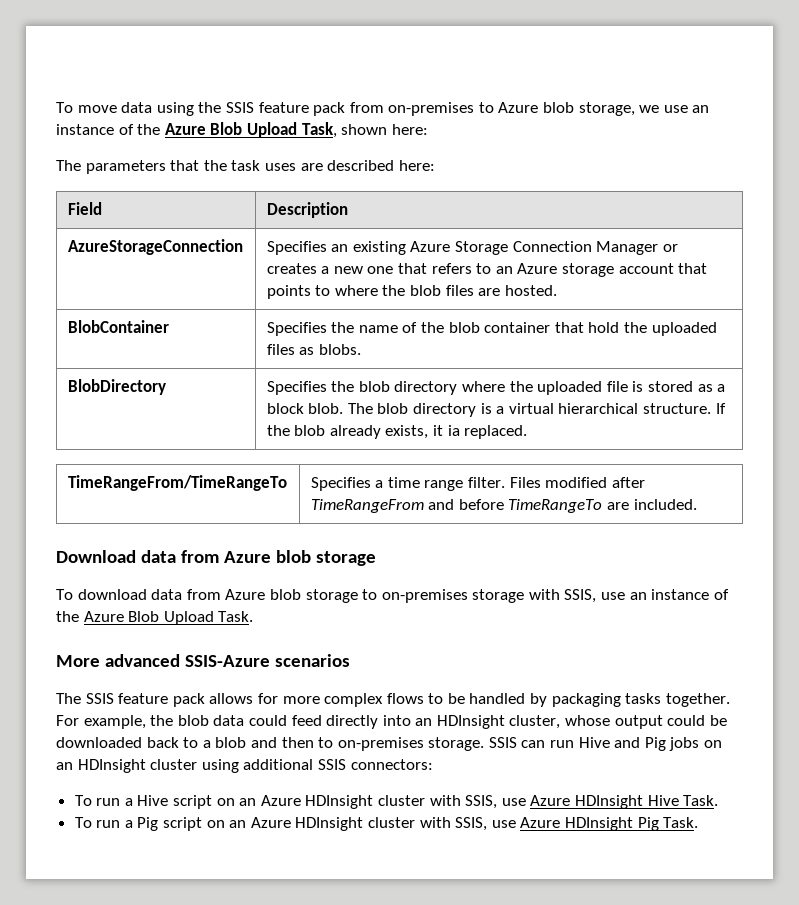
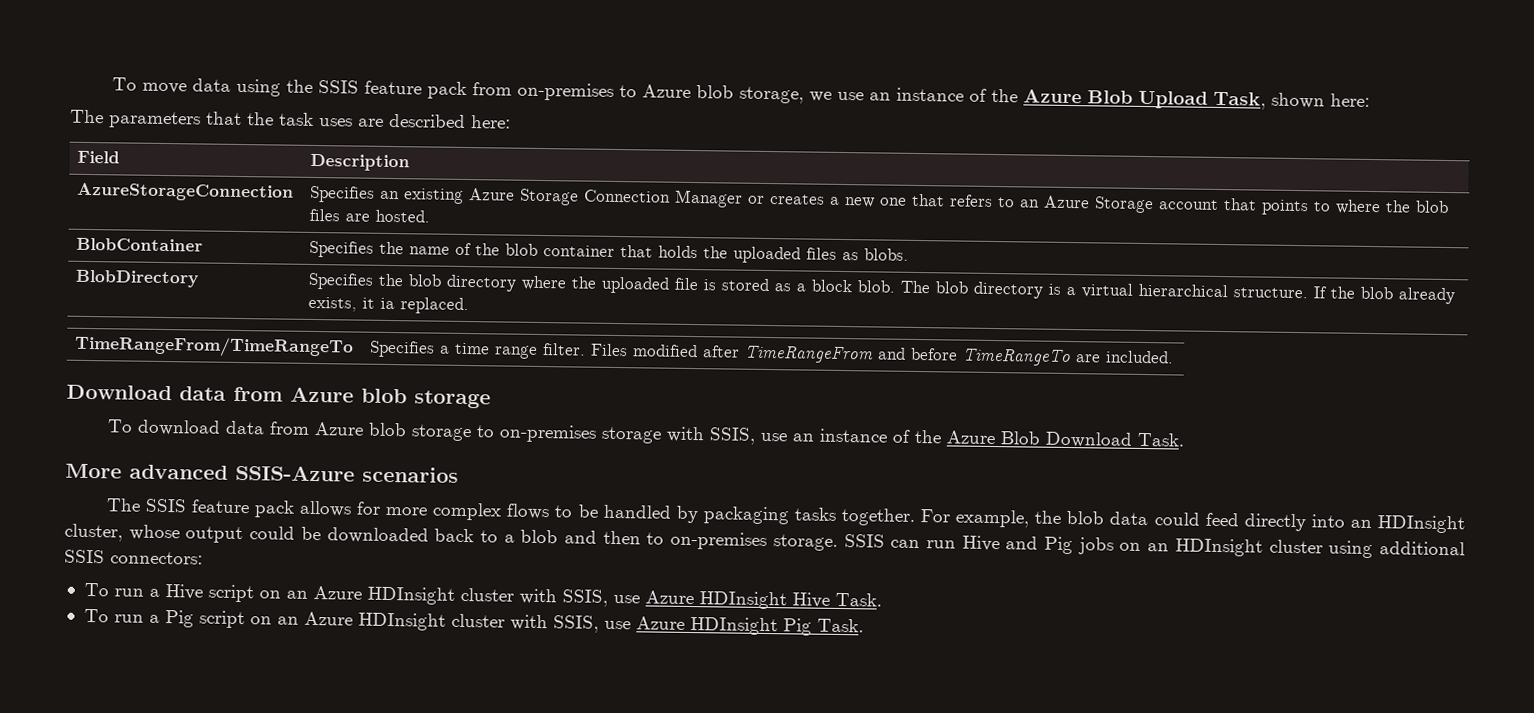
[561,263,614,277] storage -> [1094,196,1155,214] Storage
[588,322,620,333] hold -> [658,245,699,259] holds
[163,611,214,625] Upload -> [1044,431,1133,448] Download

